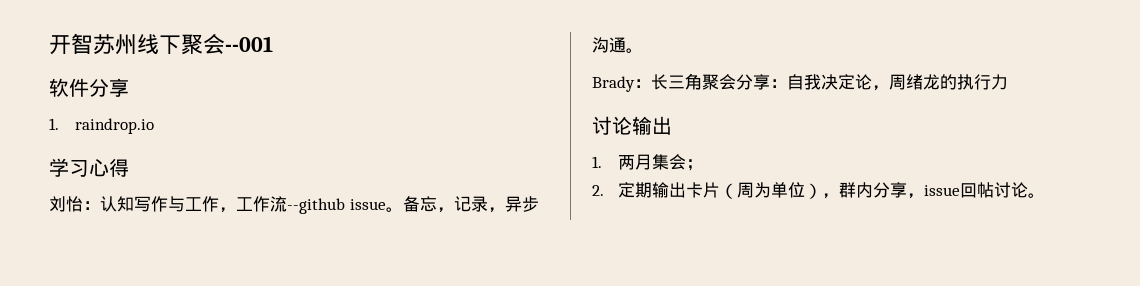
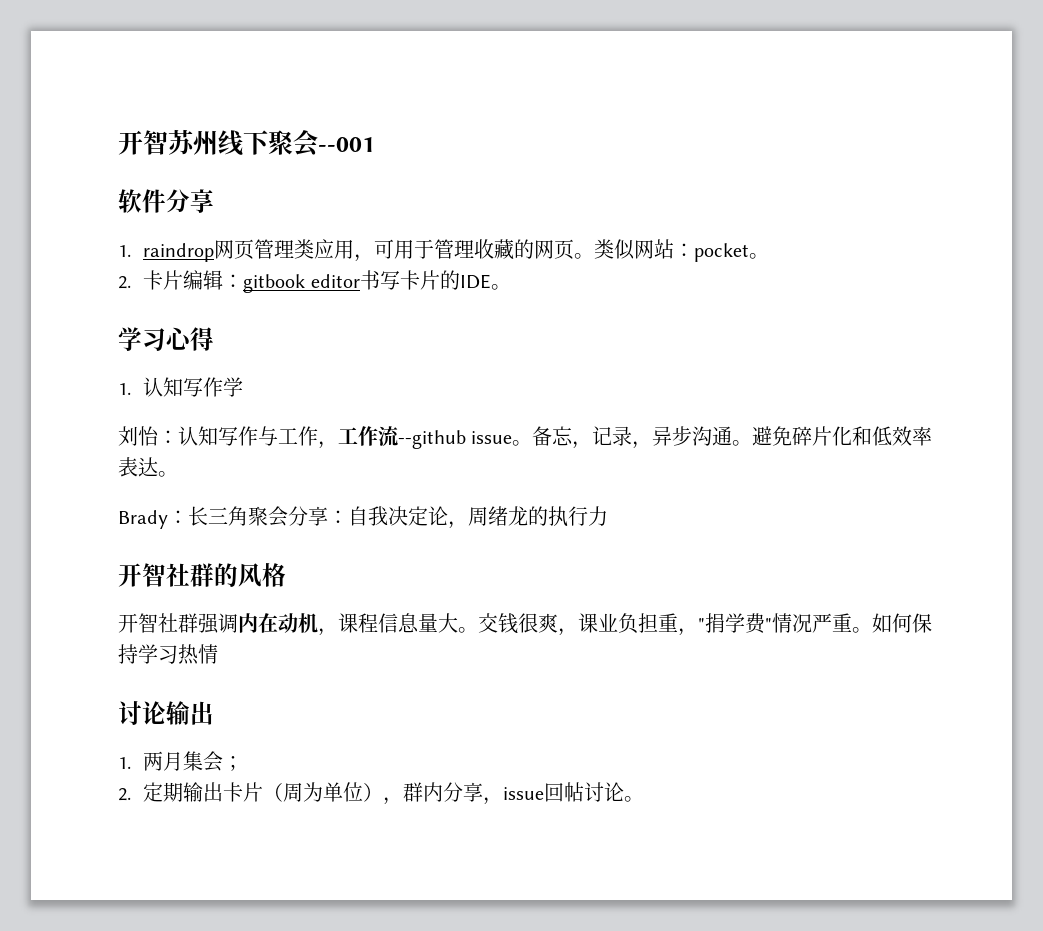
[75,118,155,134] raindrop.io -> [143,239,770,262] [118,270,511,293] raindrop网页管理类应用，可用于管理收藏的网页。类似网站：pocket。 // 2.卡片编辑：gitbook editor书写卡片的IDE。
(129, 167) none -> [118,377,244,397] // 1.认知写作学
(643, 50) none -> [752,426,933,446] [118,457,178,477] 避免碎片化和低效率表达。
(1008, 82) none -> [118,563,286,587] [118,613,932,636] [118,644,218,665] // 开智社群的风格 // 开智社群强调内在动机，课程信息量大。交钱很爽，课业负担重，"捐学费"情况严重。如何保持学习热情

